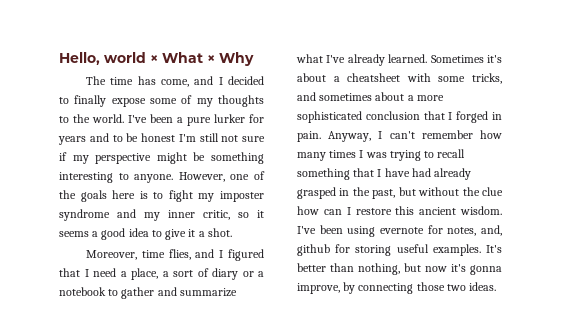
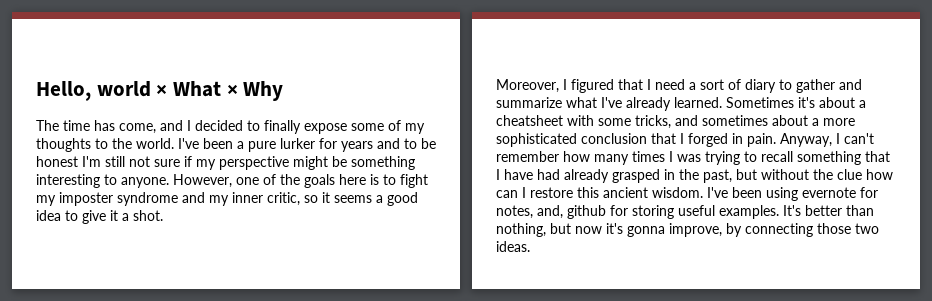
[141,249,215,260] time flies, and -> (559, 86) none
[131,268,169,280] place, a -> (696, 86) none
[242,271,264,277] [59,287,106,296] or a notebook -> (776, 86) none

